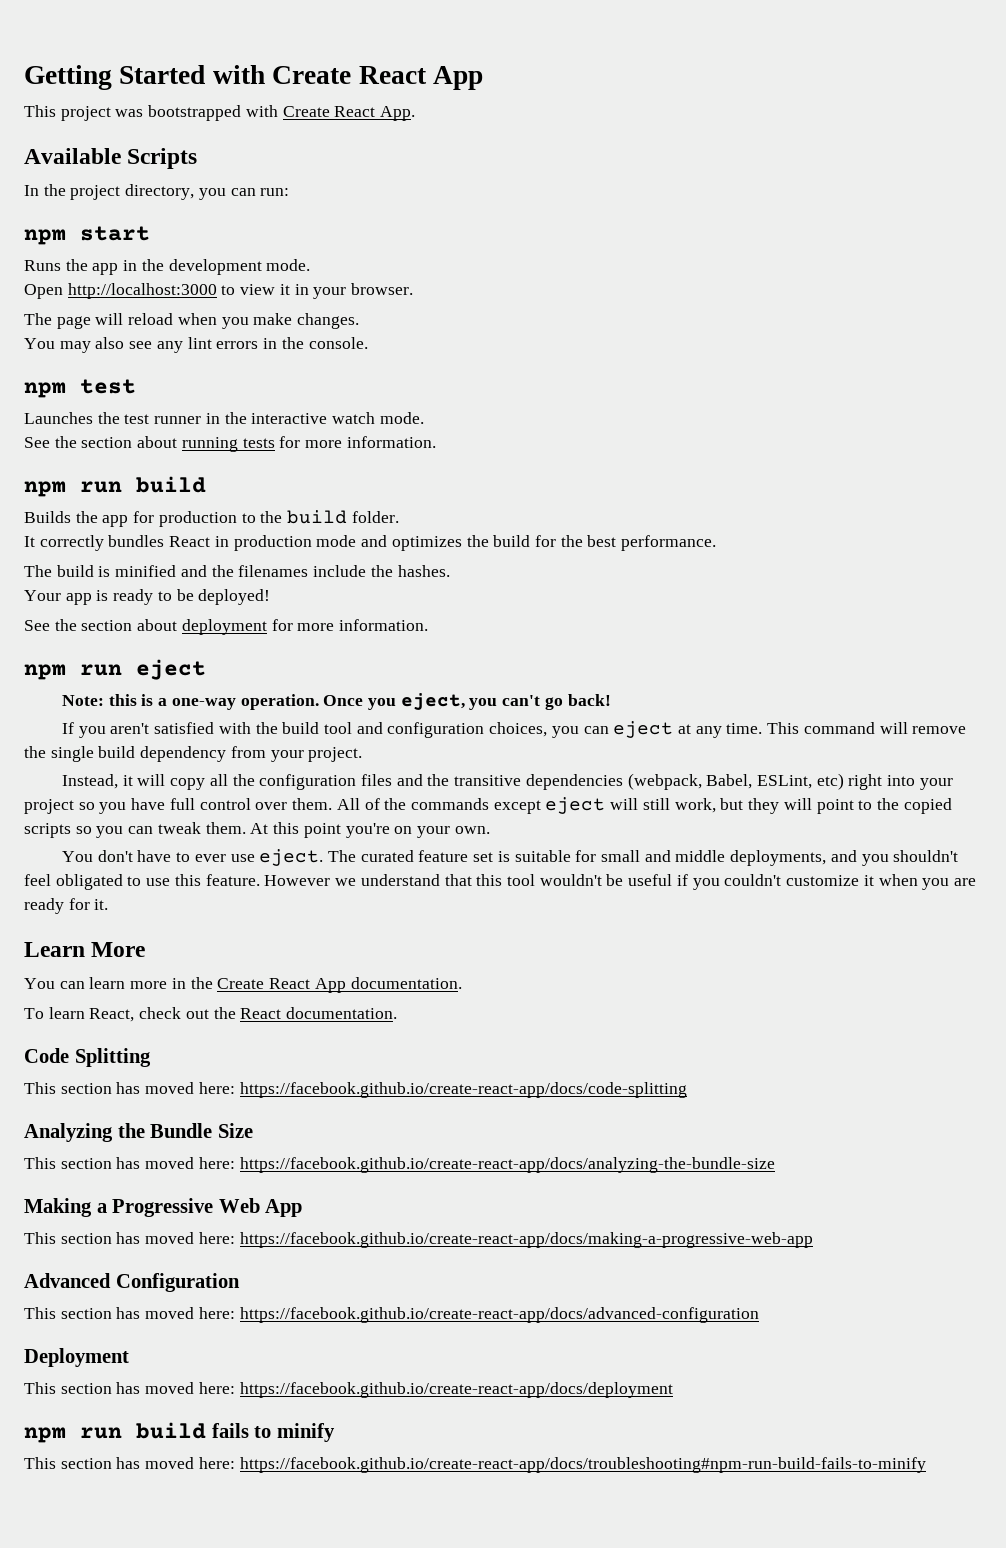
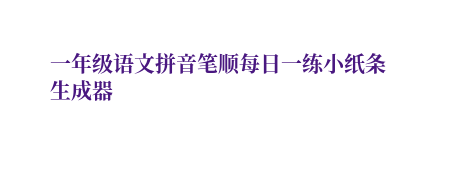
[24,65,484,90] [24,105,416,121] [24,148,198,169] [24,184,290,200] [24,226,150,245] [24,259,311,275] [24,283,414,299] [24,313,360,329] [24,337,368,353] [24,379,136,398] [24,412,424,424] [24,436,436,452] [24,476,206,497] [24,510,399,527] [24,535,717,551] [24,565,450,577] [24,589,271,605] [24,619,429,635] [24,659,206,680] [61,693,611,710] [61,721,967,738] [24,746,363,762] [61,773,953,790] [24,797,952,814] [24,822,490,838] [61,849,959,866] [24,874,976,890] [24,898,109,914] [24,942,146,957] [24,977,462,993] [24,1007,398,1022] [24,1048,151,1067] [24,1082,687,1098] [24,1123,253,1142] [24,1157,775,1173] [24,1198,303,1217] [24,1232,813,1248] [24,1273,240,1292] [24,1307,759,1323] [24,1348,129,1367] [24,1382,673,1398] [24,1422,335,1443] [24,1457,926,1473] Getting Started with Create React App // This project was bootstrapped with Create React App. // Available Scripts // In the project directory, you can run: // npm start // Runs the app in the development mode. // Open http://localhost:3000 to view it in your browser. // The page will reload when you make changes. // You may also see any lint errors in the console. // npm test // Launches the test runner in the interactive watch mode. // See the section about running tests for more information. // npm run build // Builds the app for production to the build folder. // It correctly bundles React in production mode and optimizes the build for the best performance. // The build is minified and the filenames include the hashes. // Your app is ready to be deployed! // See the section about deployment for more information. // npm run eject // Note: this is a one-way operation. Once you eject, you can't go back! // If you aren't satisfied with the build tool and configuration choices, you can eject at any time. This command will remove the single build dependency from your project. // Instead, it will copy all the configuration files and the transitive dependencies (webpack, Babel, ESLint, etc) right into your project so you have full control over them. All of the commands except eject will still work, but they will point to the copied scripts so you can tweak them. At this point you're on your own. // You don't have to ever use eject. The curated feature set is suitable for small and middle deployments, and you shouldn't feel obligated to use this feature. However we understand that this tool wouldn't be useful if you couldn't customize it when you are ready for it. // Learn More // You can learn more in the Create React App documentation. // To learn React, check out the React documentation. // Code Splitting // This section has moved here: https://facebook.github.io/create-react-app/docs/code-splitting // Analyzing the Bundle Size // This section has moved here: https://facebook.github.io/create-react-app/docs/analyzing-the-bundle-size // Making a Progressive Web App // This section has moved here: https://facebook.github.io/create-react-app/docs/making-a-progressive-web-app // Advanced Configuration // This section has moved here: https://facebook.github.io/create-react-app/docs/advanced-configuration // Deployment // This section has moved here: https://facebook.github.io/create-react-app/docs/deployment // npm run build fails to minify // This section has moved here: https://facebook.github.io/create-react-app/docs/troubleshooting#npm-run-build-fails-to-minify -> [50,52,386,75] [50,80,113,102] 一年级语文拼音笔顺每日一练小纸条生成器

